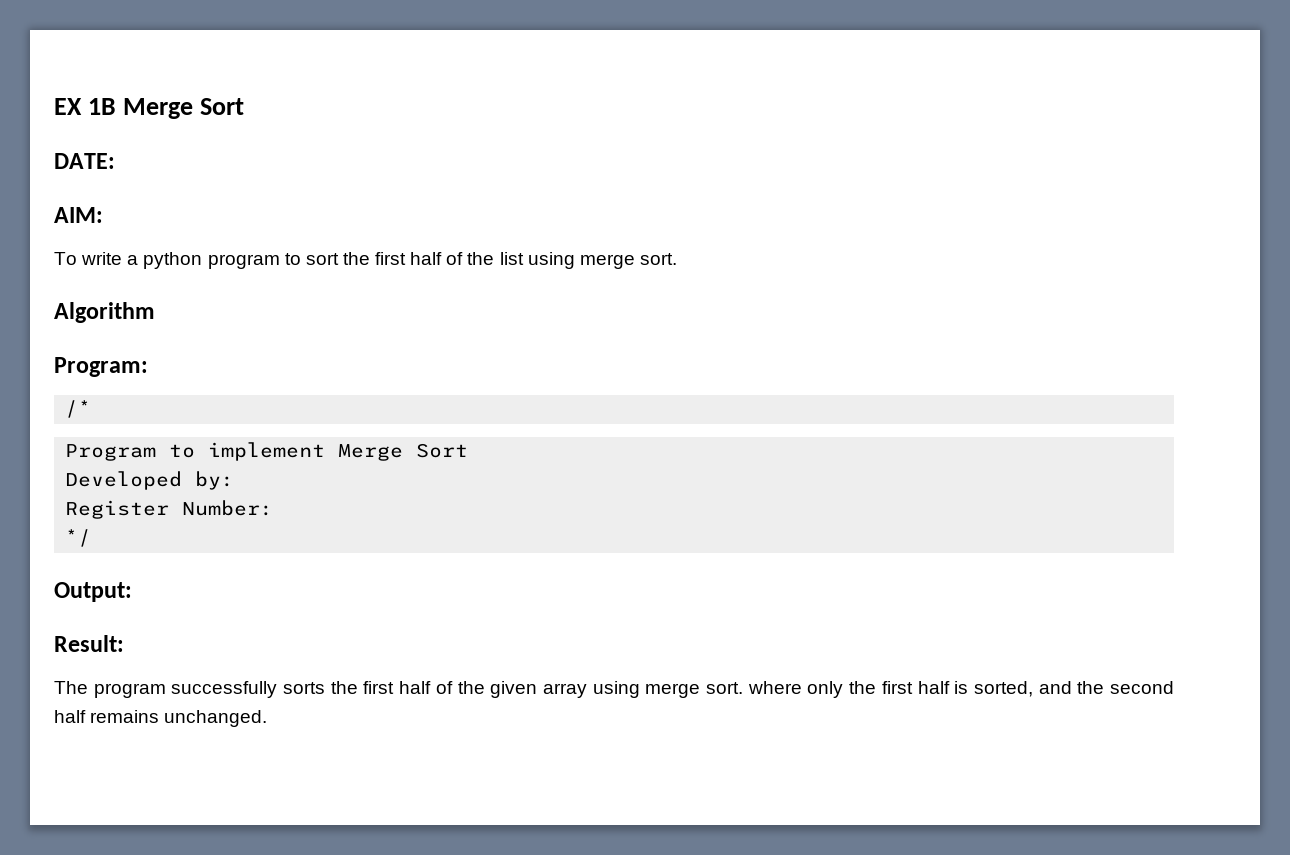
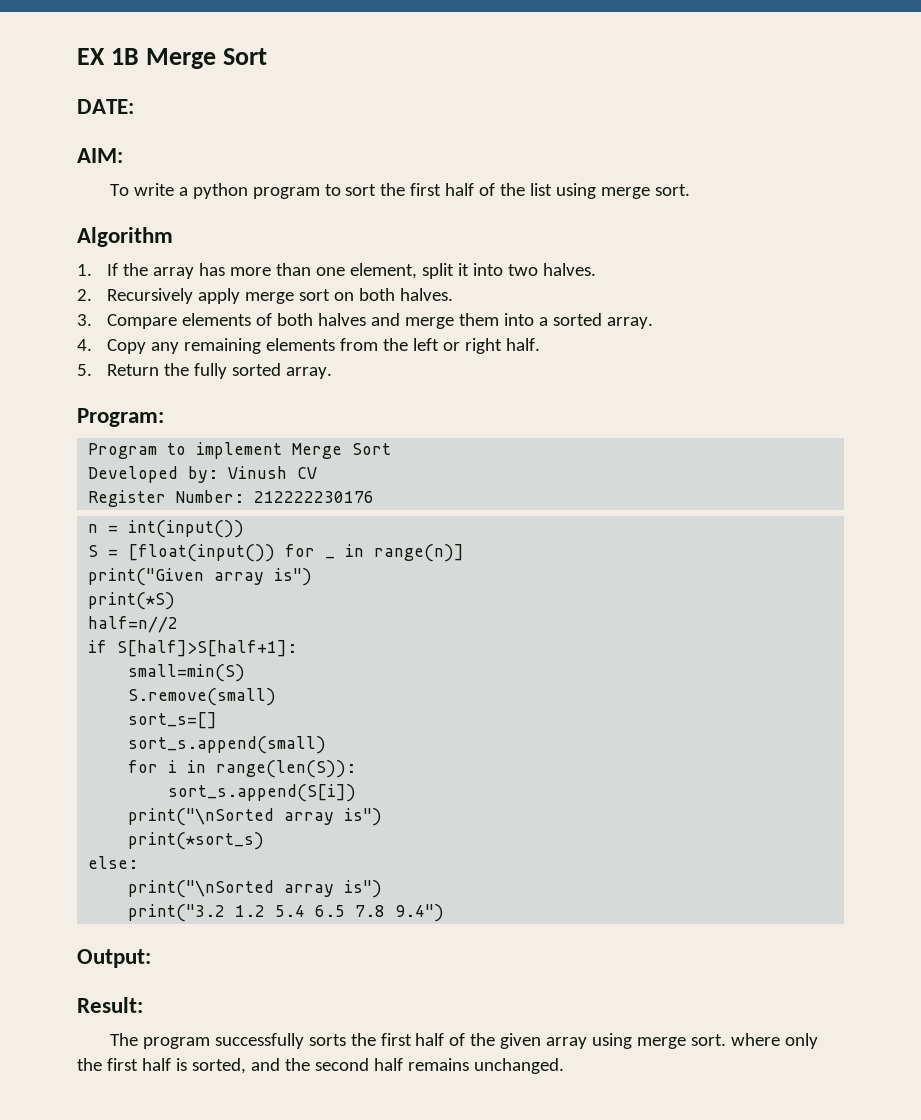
(155, 312) none -> [77,263,597,279] [77,288,454,304] [77,313,654,329] [77,338,541,354] [77,363,333,379] // 1. If the array has more than one element, split it into two halves. // 2. Recursively apply merge sort on both halves. // 3. Compare elements of both halves and merge them into a sorted array. // 4. Copy any remaining elements from the left or right half. // 5. Return the fully sorted array.
[65,400,92,418] // /* -> (164, 417) none
(235, 480) none -> [228,466,318,479] Vinush CV
[65,529,92,547] // */ -> [254,491,375,503] [88,520,245,538] [88,544,465,562] [88,568,313,586] [88,592,176,610] [88,616,179,633] [88,640,298,657] [128,664,246,682] [128,688,277,706] [128,712,218,729] [128,736,327,754] [128,760,357,778] [168,784,357,802] [128,808,383,826] [128,832,265,850] [88,856,139,869] [128,880,383,898] [128,904,445,922] 212222230176 // n = int(input()) // S = [float(input()) for _ in range(n)] // print("Given array is") // print(*S) // half=n//2 // if S[half]>S[half+1]: // small=min(S) // S.remove(small) // sort_s=[] // sort_s.append(small) // for i in range(len(S)): // sort_s.append(S[i]) // print("\nSorted array is") // print(*sort_s) // else: // print("\nSorted array is") // print("3.2 1.2 5.4 6.5 7.8 9.4")

